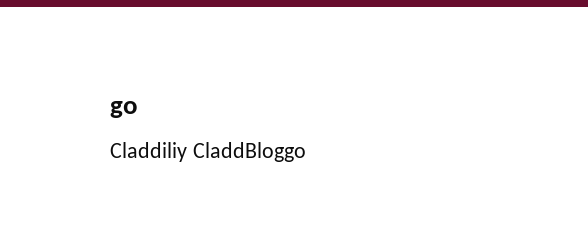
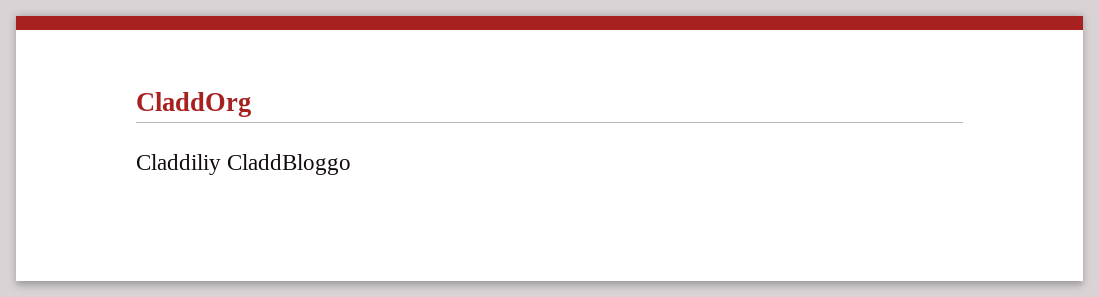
[110,101,138,118] go -> [136,92,251,117] CladdOrg

